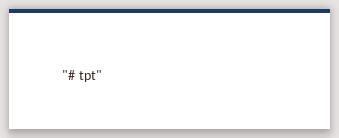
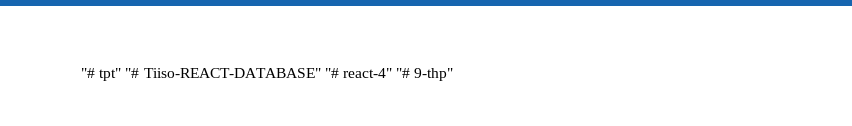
(102, 76) none -> [125,68,454,81] "# Tiiso-REACT-DATABASE" "# react-4" "# 9-thp"

